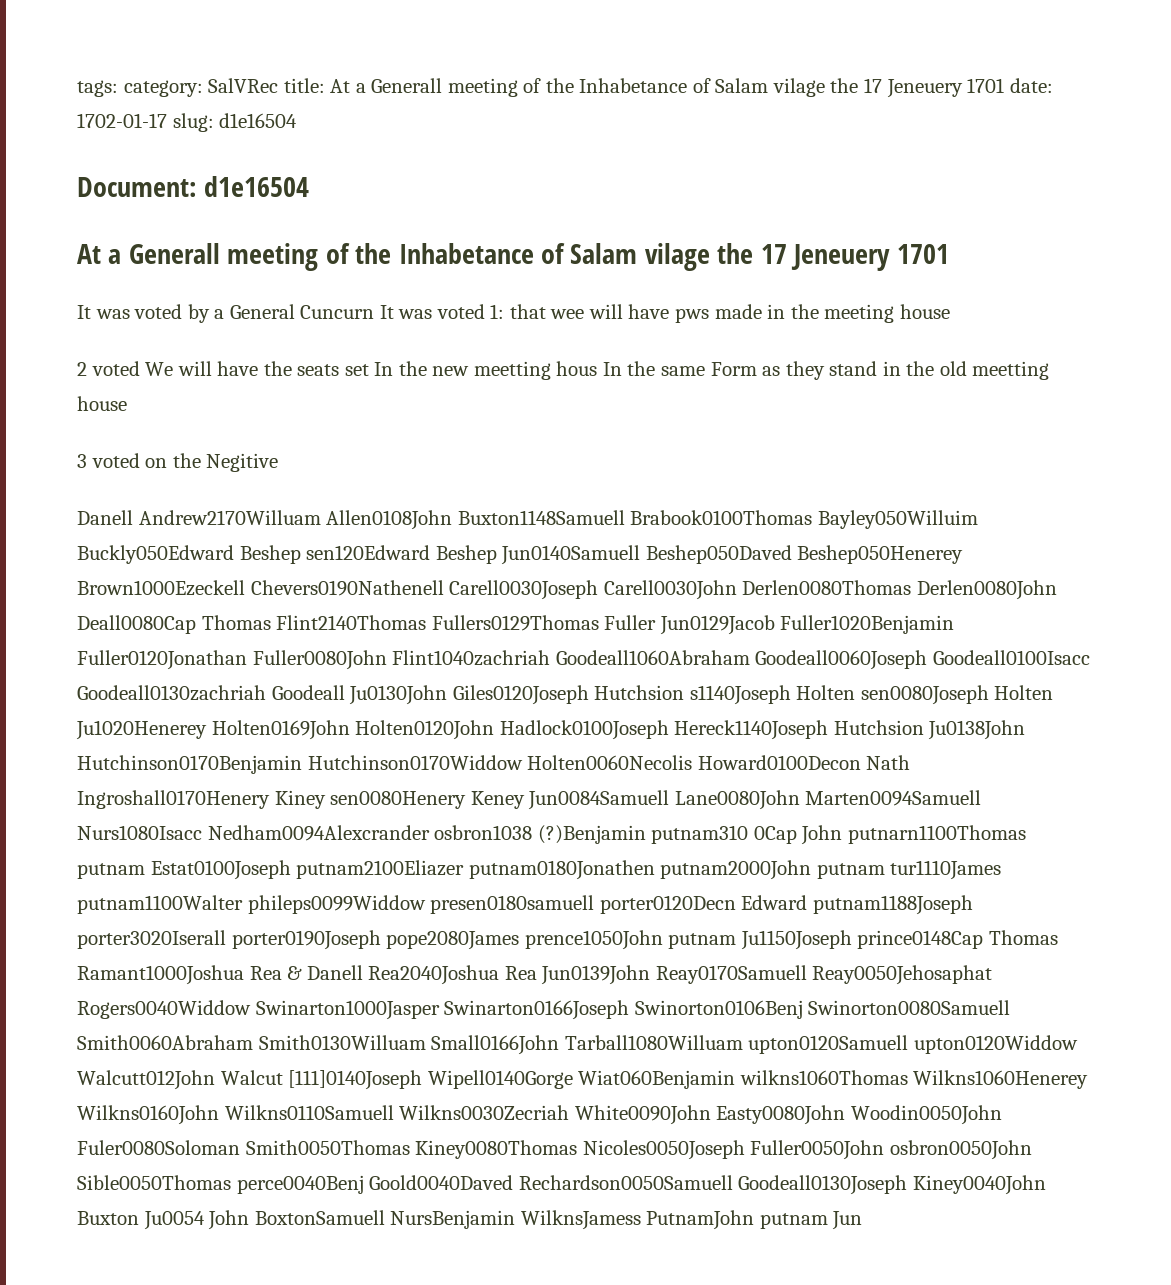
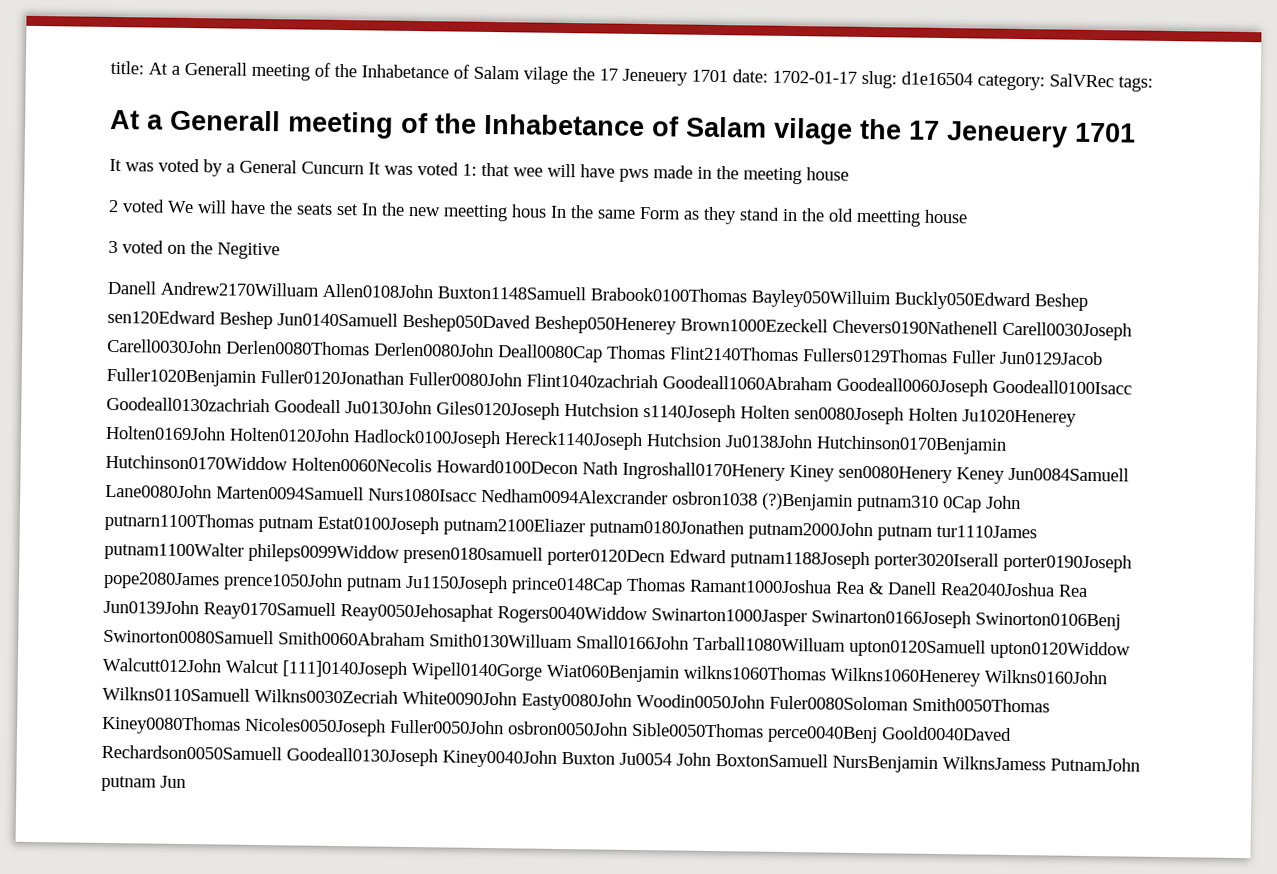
[77,78,279,97] tags: category: SalVRec -> (110, 67) none
[77,176,310,197] // Document: d1e16504 -> [977,73,1153,92] category: SalVRec tags:

